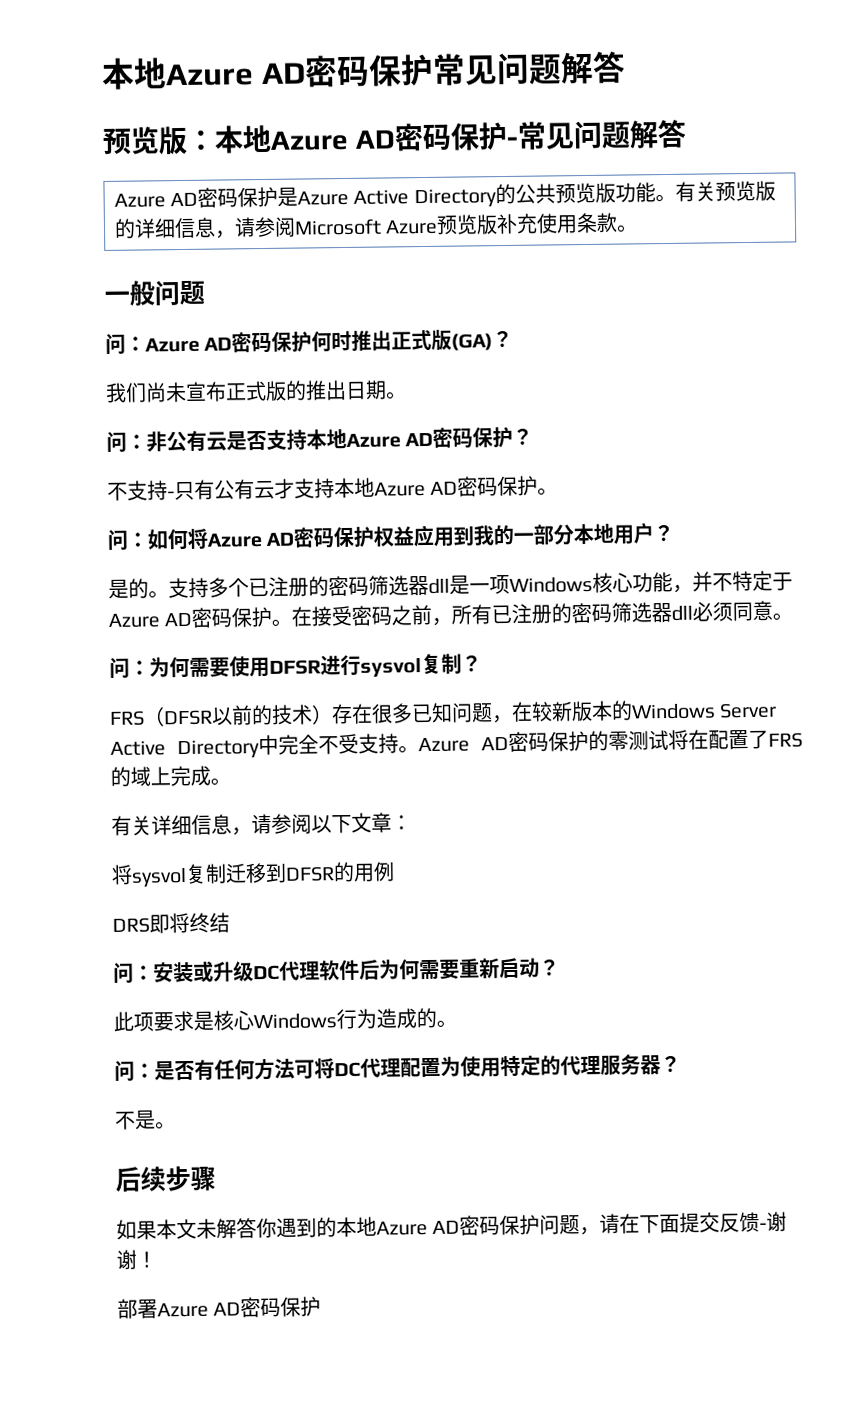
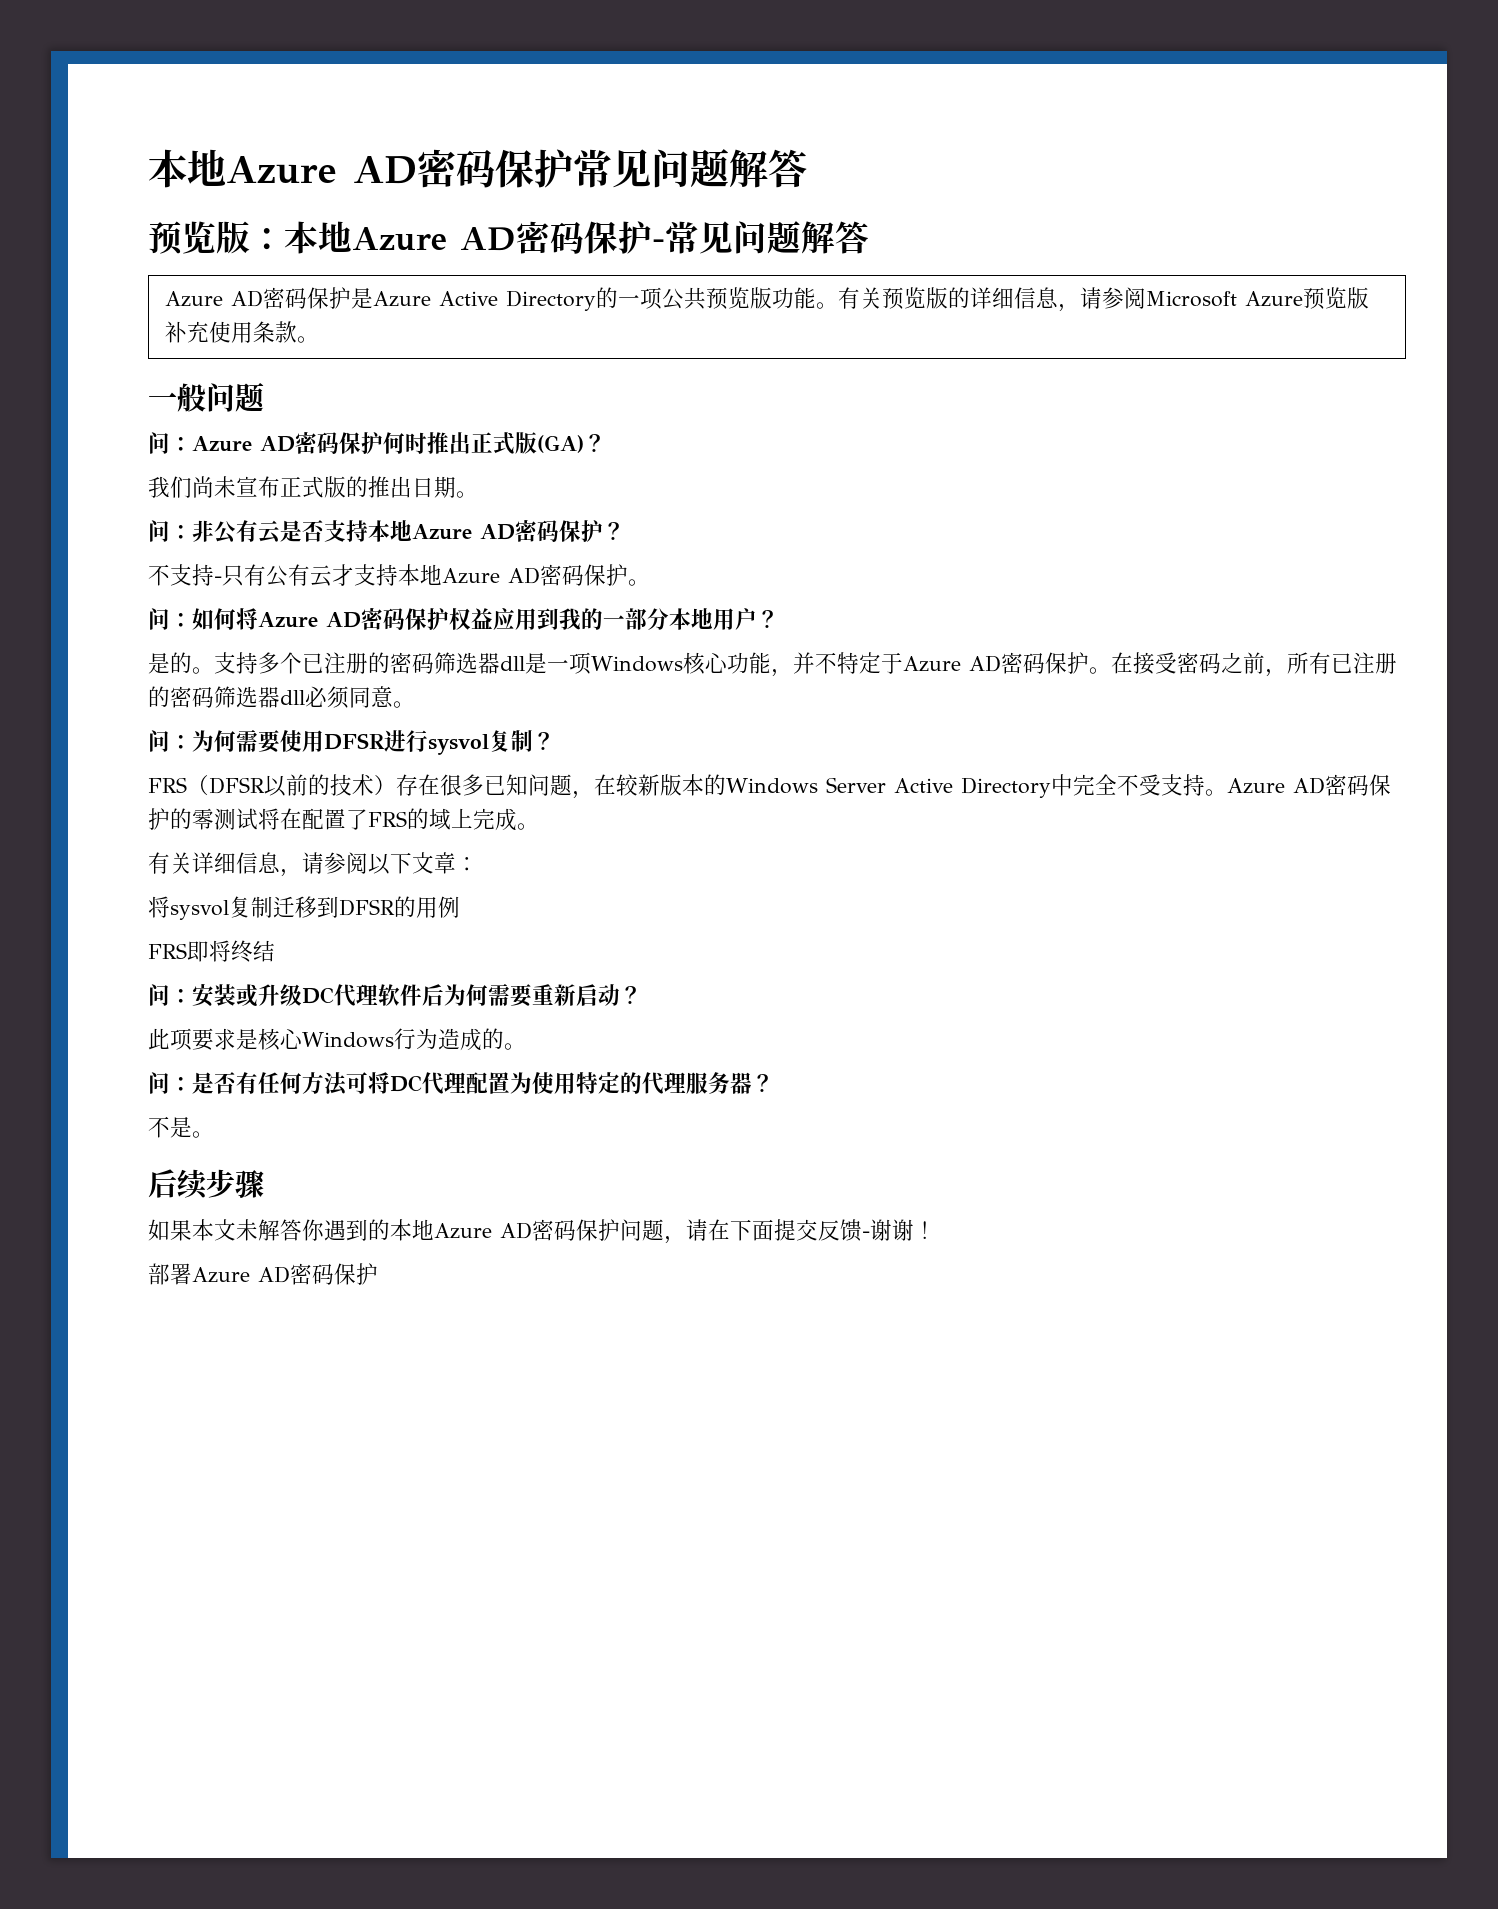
(516, 194) none -> [617,287,662,310] 一项
[112,917,150,933] DRS -> [148,943,187,959] FRS

